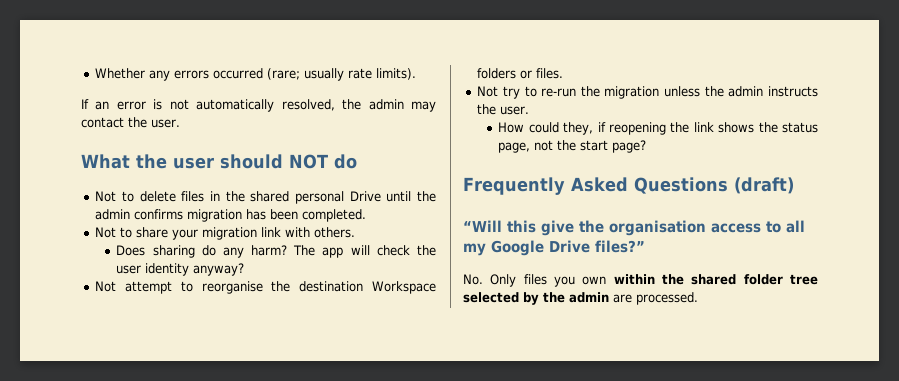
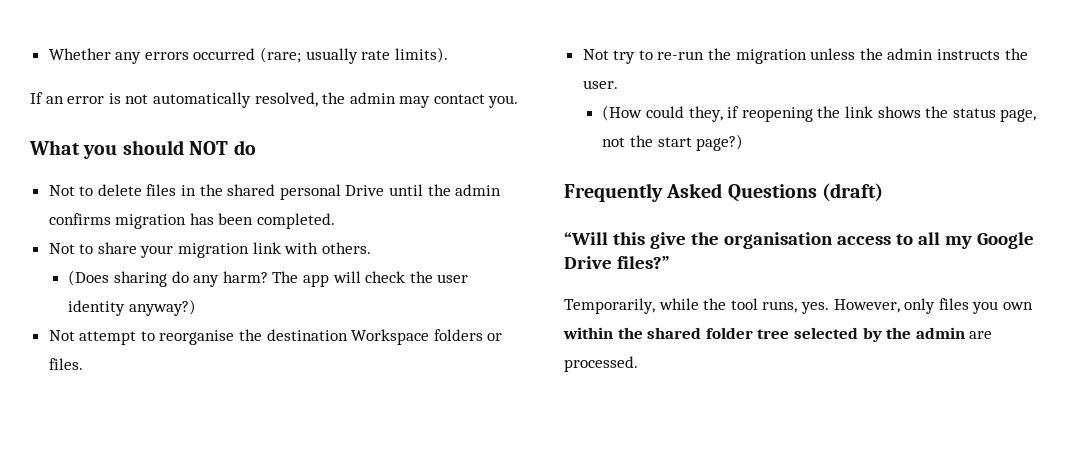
[128,117,180,128] the user. -> [488,95,519,108] you.
[136,154,214,169] the user -> [83,145,118,159] you
[116,245,146,256] Does -> [68,270,110,286] (Does
[193,263,245,276] anyway? -> [129,299,197,316] anyway?)
[498,122,525,133] How -> [602,105,643,121] (How
[612,140,647,153] page? -> [696,134,744,151] page?)
[463,274,517,287] No. Only -> [564,298,936,314] Temporarily, while the tool runs, yes. However, only

